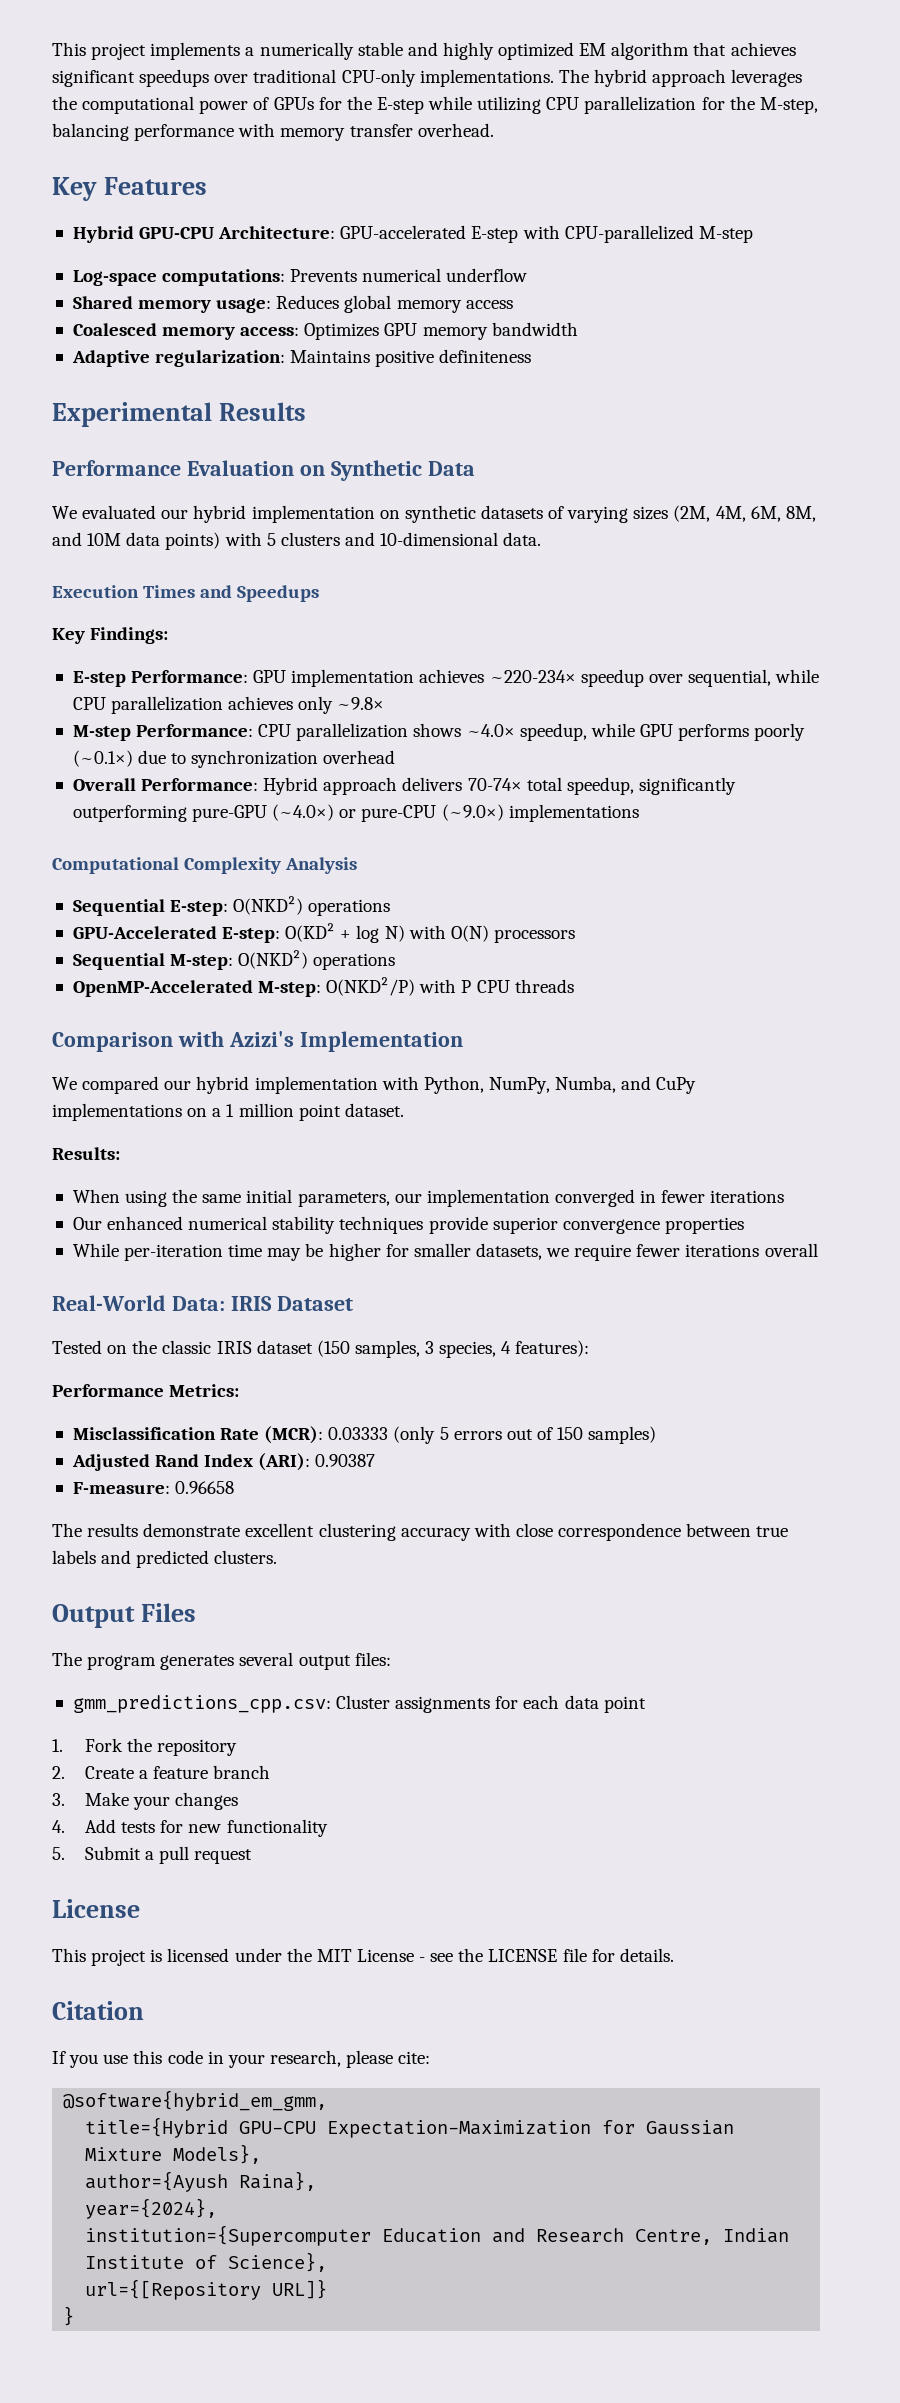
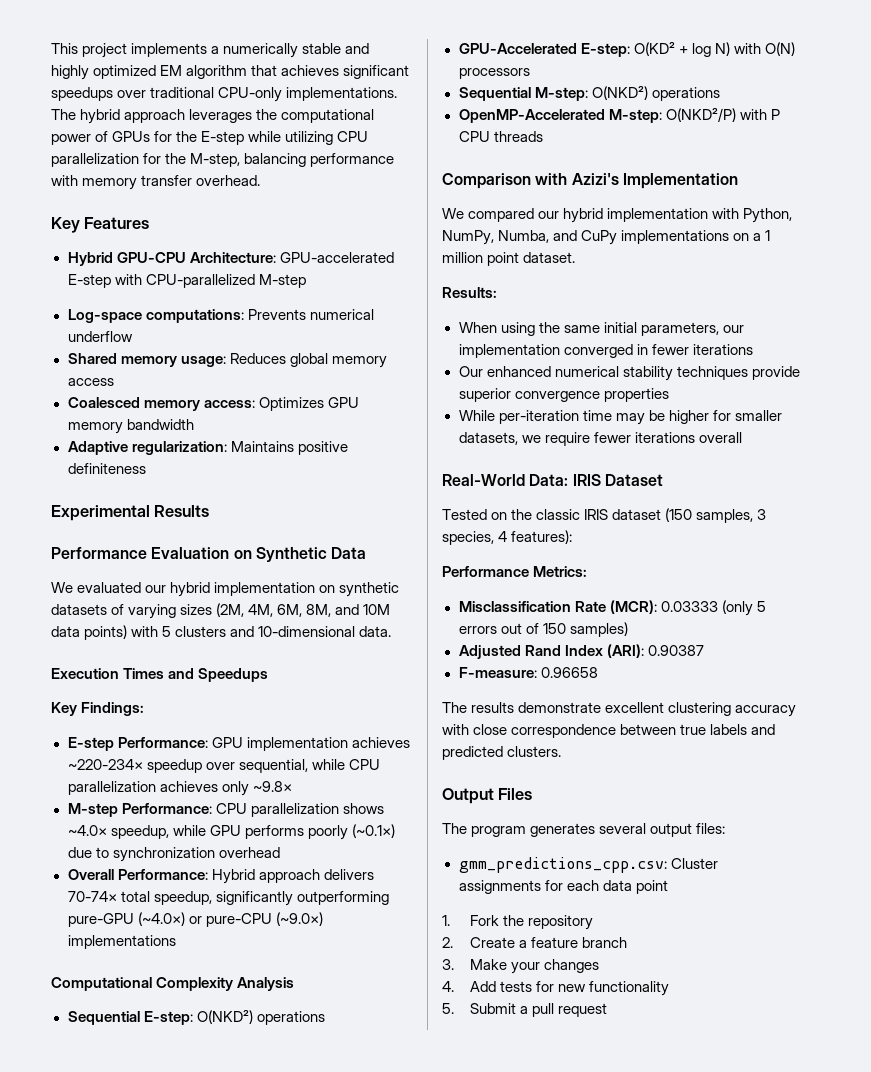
[52,1899,140,1918] [52,1948,674,1966] [52,2001,144,2020] [52,2050,431,2068] [63,2090,328,2111] [85,2117,735,2138] [85,2144,262,2164] [85,2171,317,2192] [85,2198,218,2219] [85,2225,790,2246] [85,2252,328,2272] [85,2279,328,2300] [63,2306,75,2326] // License // This project is licensed under the MIT License - see the LICENSE file for details. // Citation // If you use this code in your research, please cite: // @software{hybrid_em_gmm, // title={Hybrid GPU-CPU Expectation-Maximization for Gaussian Mixture Models}, // author={Ayush Raina}, // year={2024}, // institution={Supercomputer Education and Research Centre, Indian Institute of Science}, // url={[Repository URL]} // } -> (607, 1010) none

